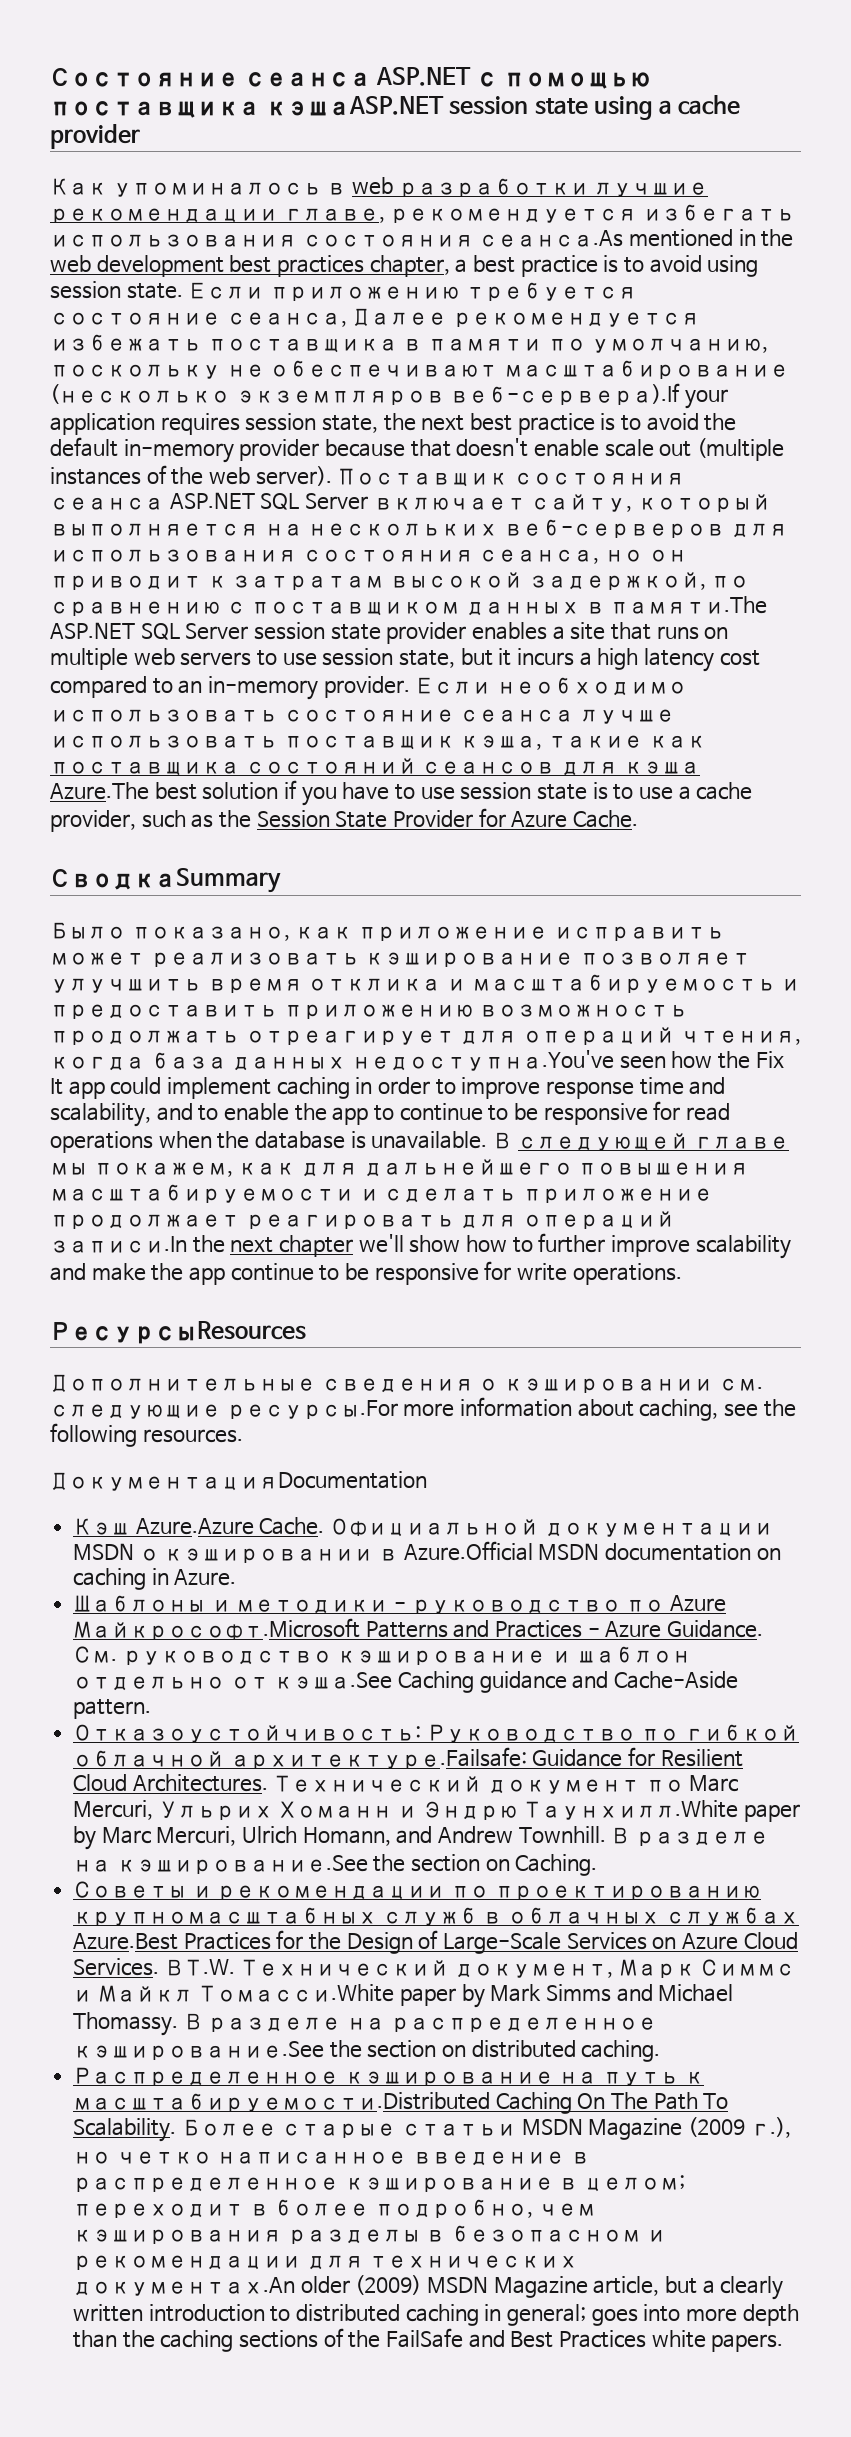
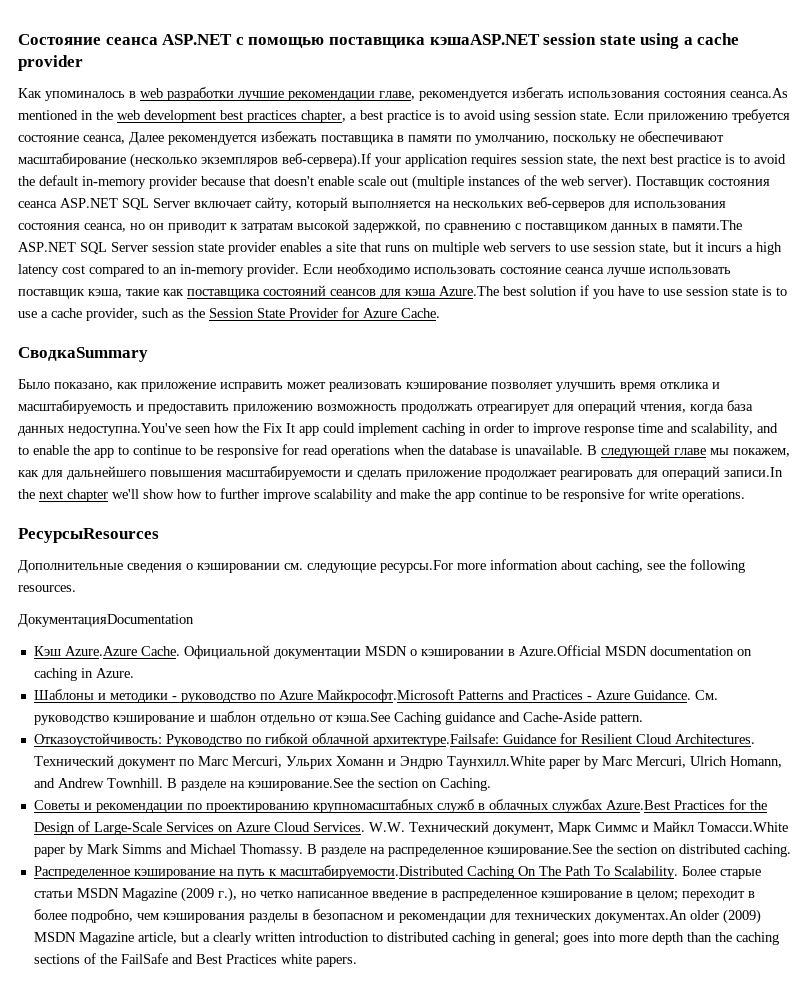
[164,1959,235,1976] ВТ.W. -> [368,822,405,832] W.W.

